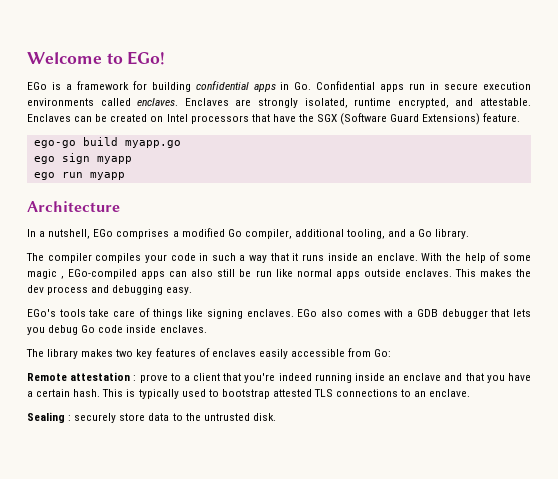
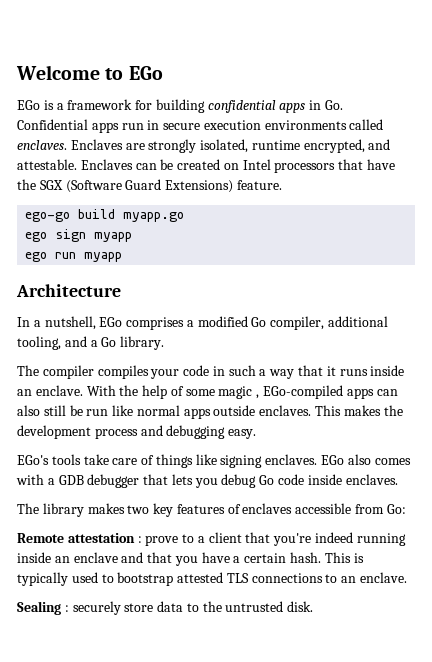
[127,51,166,65] EGo! -> [128,66,163,80] EGo
[27,285,44,293] dev -> [17,425,91,439] development
[258,349,288,359] easily -> (293, 508) none

